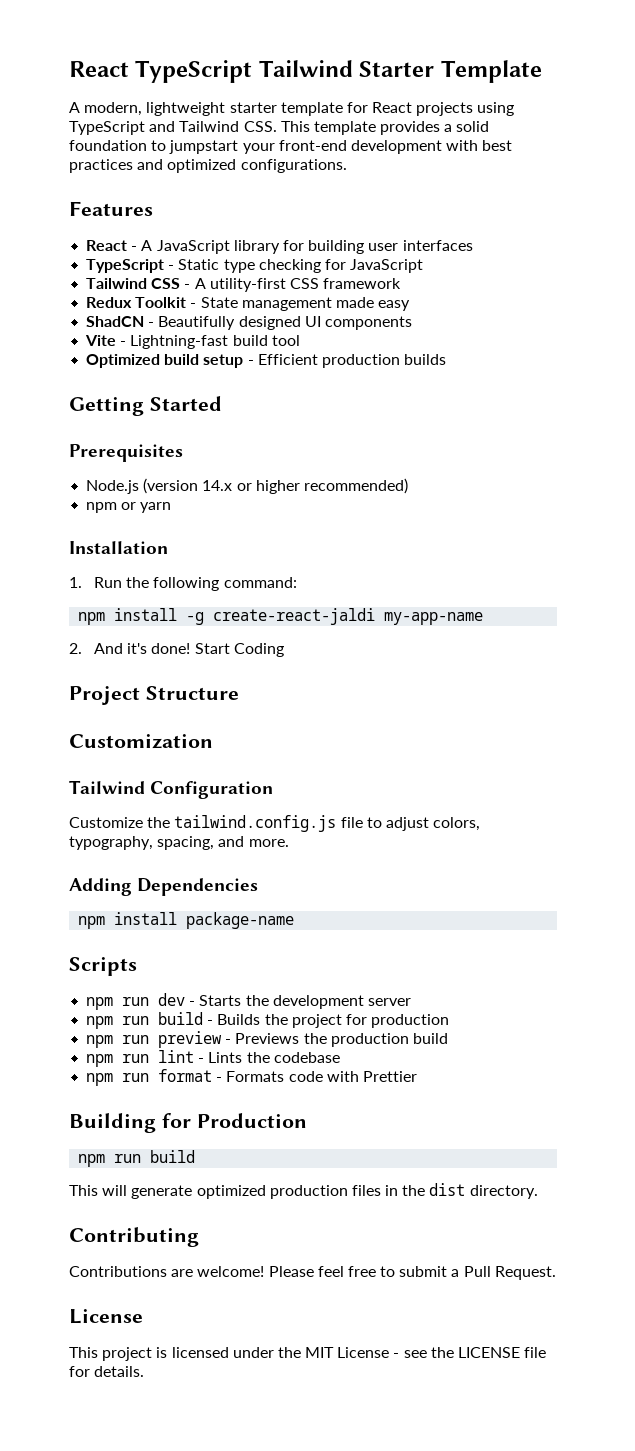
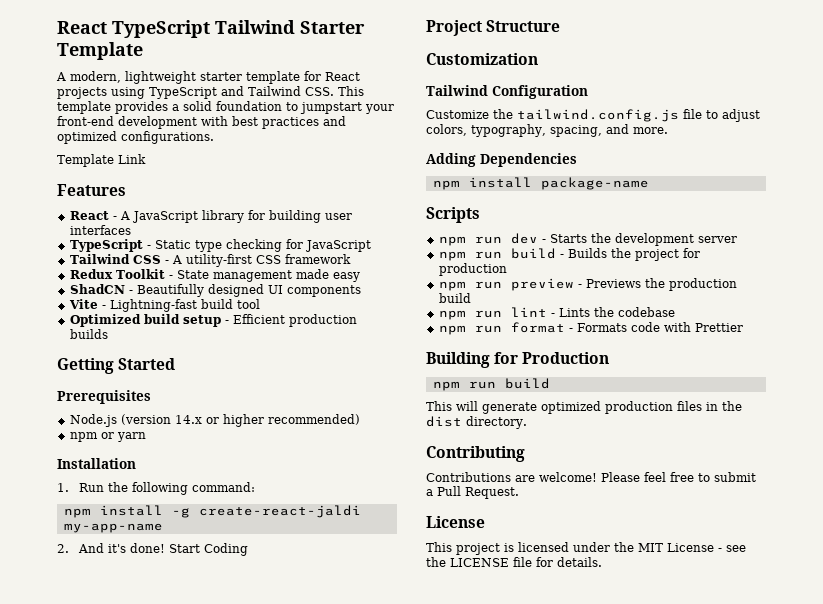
(347, 166) none -> [57,154,146,167] // Template Link

